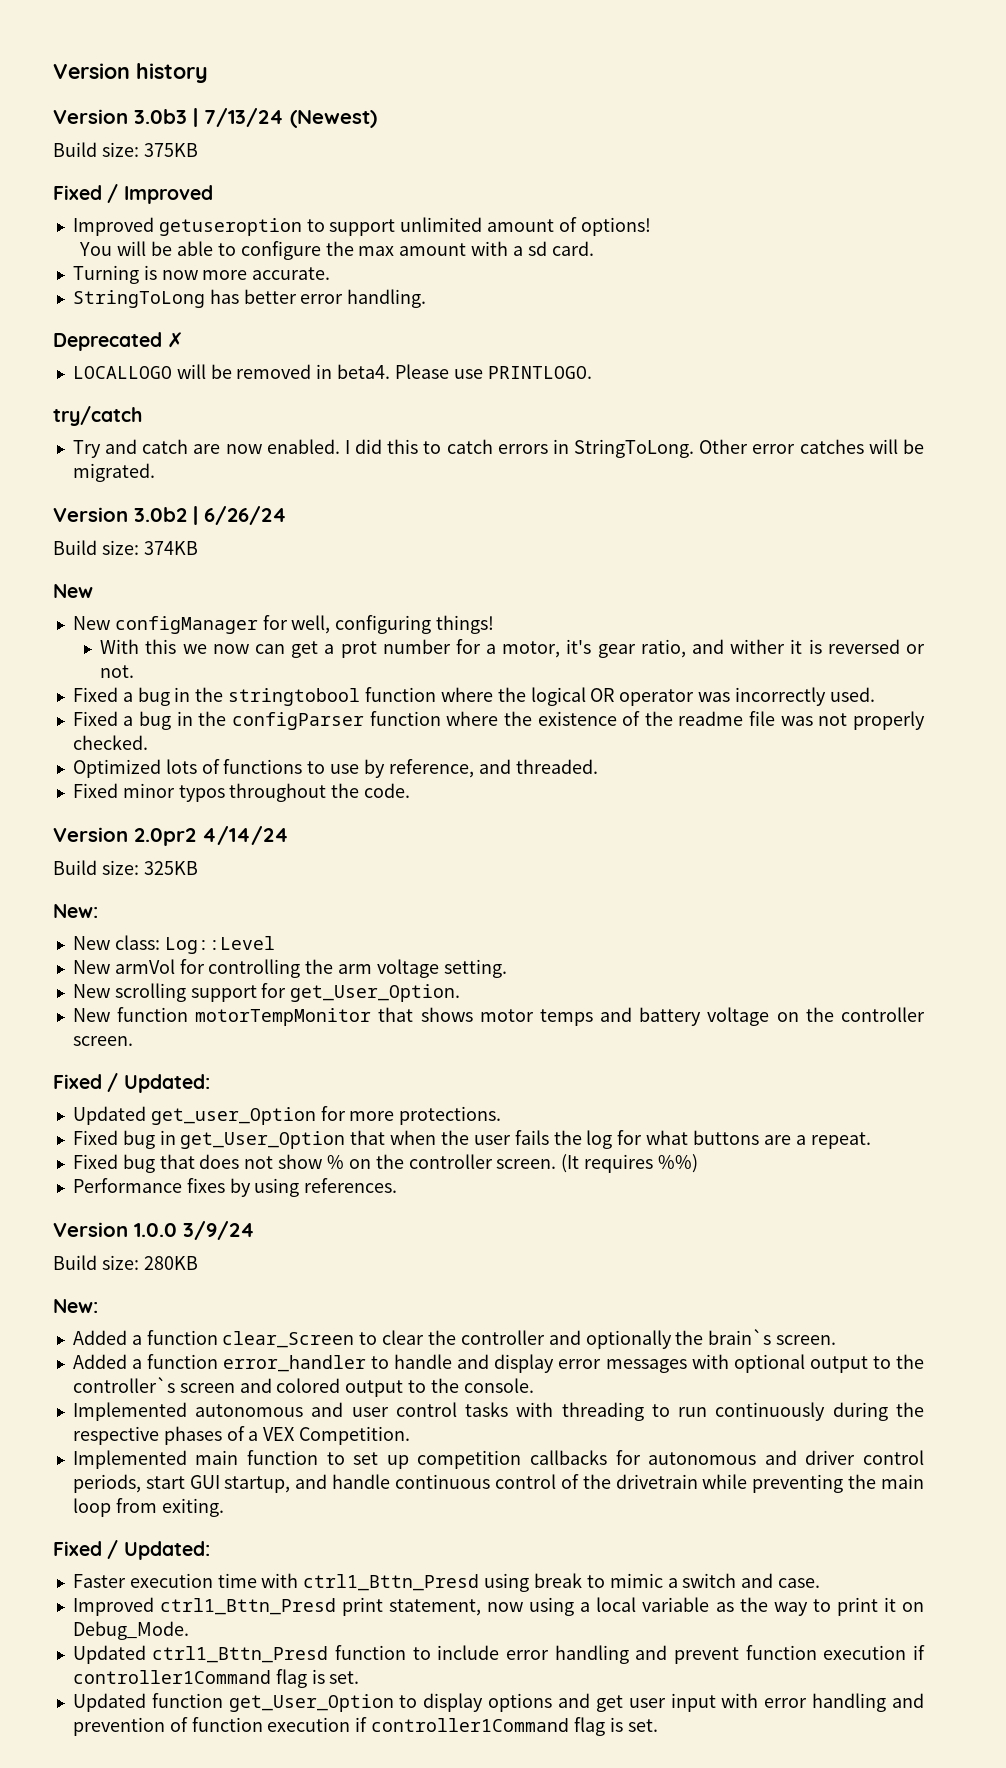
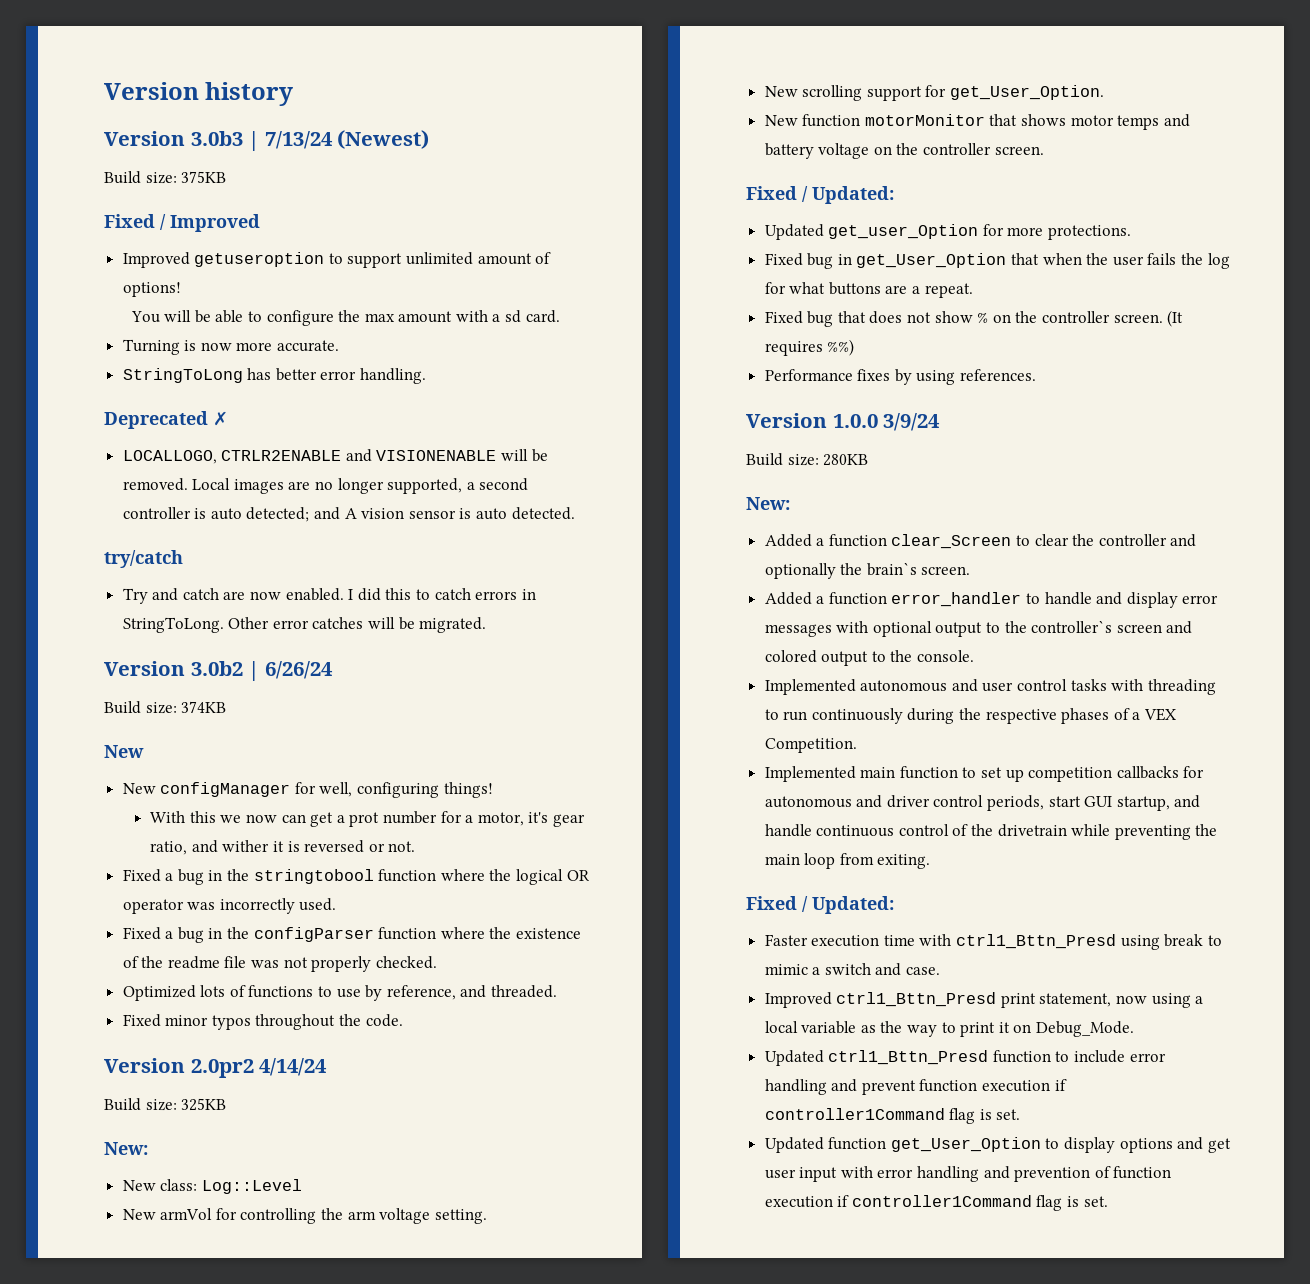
[72,364,592,379] LOCALLOGO will be removed in beta4. Please use PRINTLOGO. -> [122,449,548,464] [122,478,529,494] [122,507,575,522] LOCALLOGO, CTRLR2ENABLE and VISIONENABLE will be removed. Local images are no longer supported, a second controller is auto detected; and A vision sensor is auto detected.
[195,1008,372,1026] motorTempMonitor -> [864,114,985,126] motorMonitor

